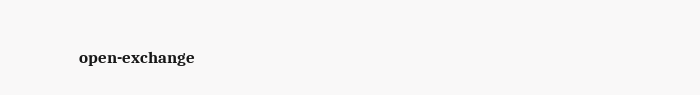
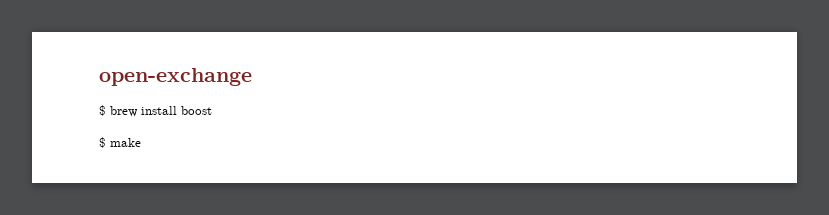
(195, 58) none -> [99,105,212,117] [99,137,141,148] // $ brew install boost // $ make

